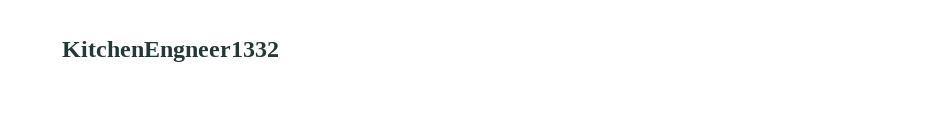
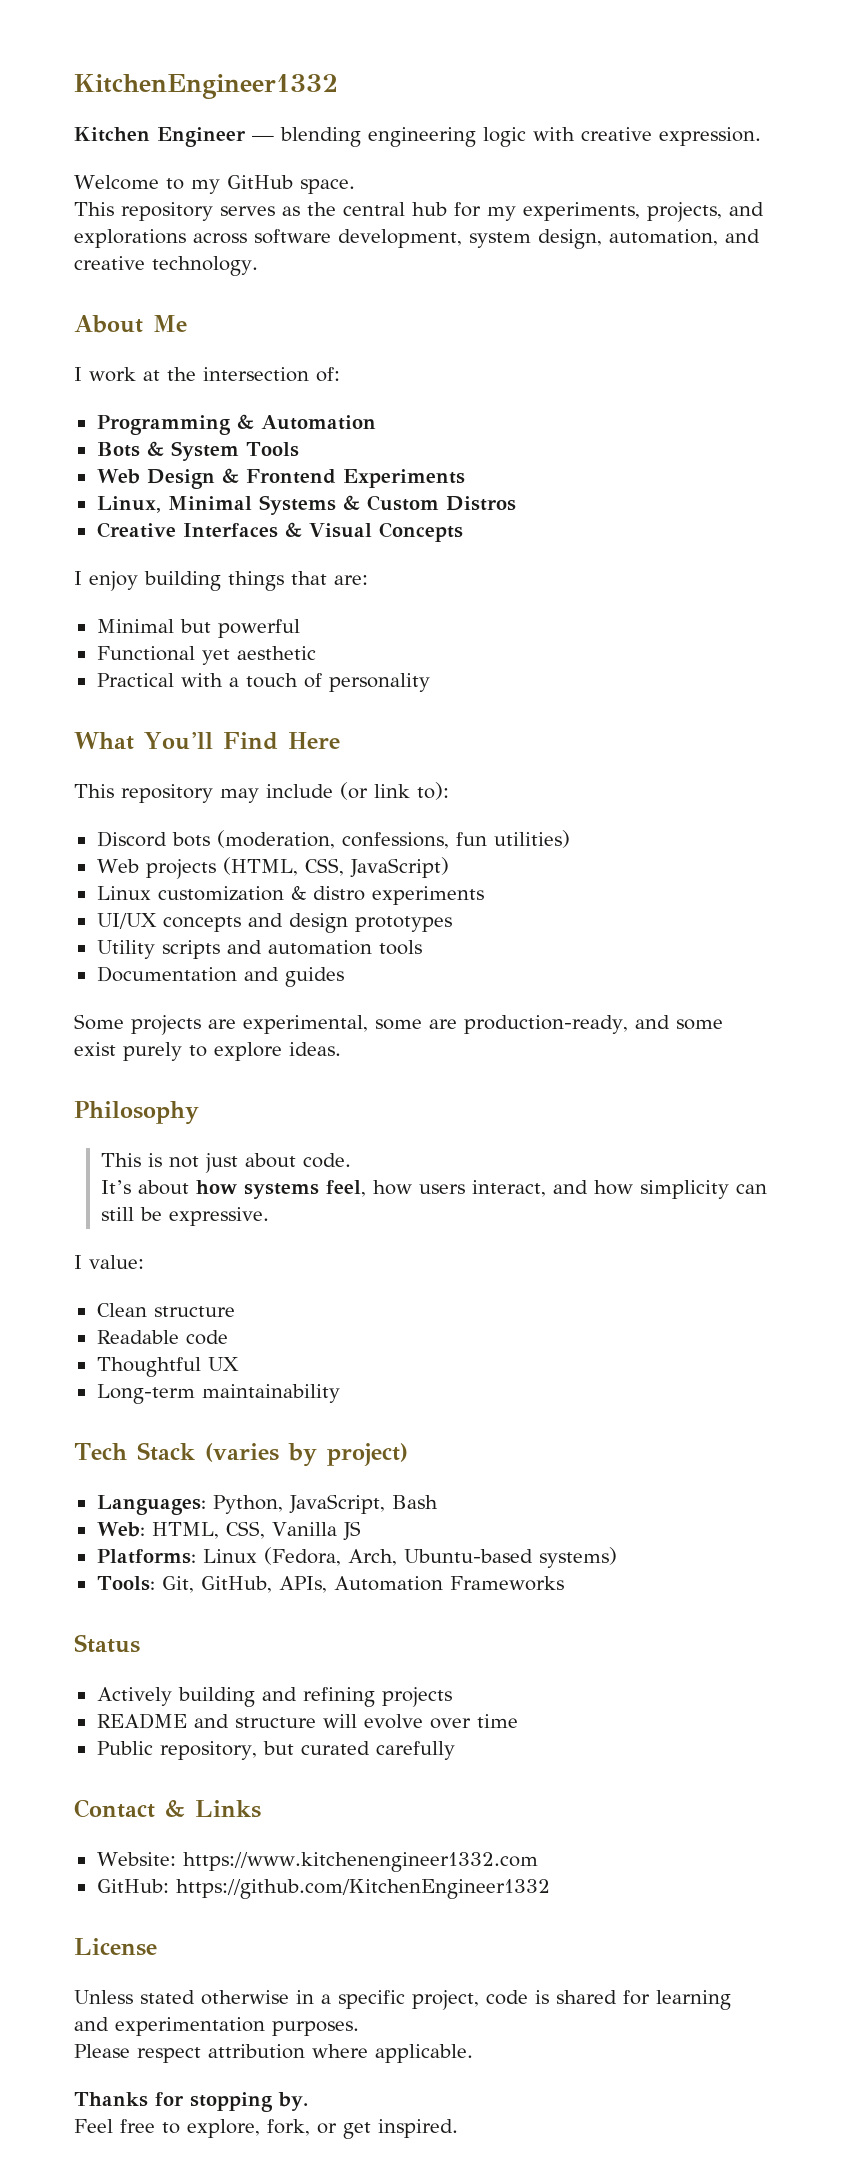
[62,41,279,62] KitchenEngneer1332 -> [74,74,338,99] [74,127,761,147] [74,175,355,194] [74,202,764,222] [74,229,760,249] [74,256,258,276] [74,315,187,333] [74,367,340,382] [96,414,376,435] [96,441,299,461] [96,468,465,489] [96,495,516,515] [96,522,463,542] [74,571,368,591] [96,619,300,638] [96,646,316,665] [96,673,430,692] [74,732,340,750] [74,782,449,803] [96,830,570,849] [96,857,449,879] [96,885,484,905] [96,913,452,933] [96,940,422,959] [96,966,344,987] [74,1014,723,1035] [74,1042,341,1061] [74,1101,199,1125] [100,1153,351,1173] [100,1180,767,1199] [100,1207,269,1226] [74,1255,144,1269] [96,1303,235,1317] [96,1330,228,1345] [96,1357,239,1377] [96,1384,340,1404] [74,1442,408,1467] [96,1494,438,1515] [96,1521,361,1541] [96,1547,617,1568] [96,1576,564,1593] [74,1634,140,1653] [96,1687,452,1707] [96,1713,518,1729] [96,1741,455,1760] [74,1799,261,1818] [96,1852,538,1872] [96,1879,550,1899] [74,1938,157,1956] [74,1990,731,2010] [74,2017,359,2036] [74,2044,473,2063] [74,2092,308,2112] [74,2119,458,2139] KitchenEngineer1332 // Kitchen Engineer — blending engineering logic with creative expression. // Welcome to my GitHub space. // This repository serves as the central hub for my experiments, projects, and explorations across software development, system design, automation, and creative technology. // About Me // I work at the intersection of: // Programming & Automation // Bots & System Tools // Web Design & Frontend Experiments // Linux, Minimal Systems & Custom Distros // Creative Interfaces & Visual Concepts // I enjoy building things that are: // Minimal but powerful // Functional yet aesthetic // Practical with a touch of personality // What You’ll Find Here // This repository may include (or link to): // Discord bots (moderation, confessions, fun utilities) // Web projects (HTML, CSS, JavaScript) // Linux customization & distro experiments // UI/UX concepts and design prototypes // Utility scripts and automation tools // Documentation and guides // Some projects are experimental, some are production-ready, and some exist purely to explore ideas. // Philosophy // This is not just about code. // It’s about how systems feel, how users interact, and how simplicity can still be expressive. // I value: // Clean structure // Readable code // Thoughtful UX // Long-term maintainability // Tech Stack (varies by project) // Languages: Python, JavaScript, Bash // Web: HTML, CSS, Vanilla JS // Platforms: Linux (Fedora, Arch, Ubuntu-based systems) // Tools: Git, GitHub, APIs, Automation Frameworks // Status // Actively building and refining projects // README and structure will evolve over time // Public repository, but curated carefully // Contact & Links // Website: https://www.kitchenengineer1332.com // GitHub: https://github.com/KitchenEngineer1332 // License // Unless stated otherwise in a specific project, code is shared for learning and experimentation purposes. // Please respect attribution where applicable. // Thanks for stopping by. // Feel free to explore, fork, or get inspired.

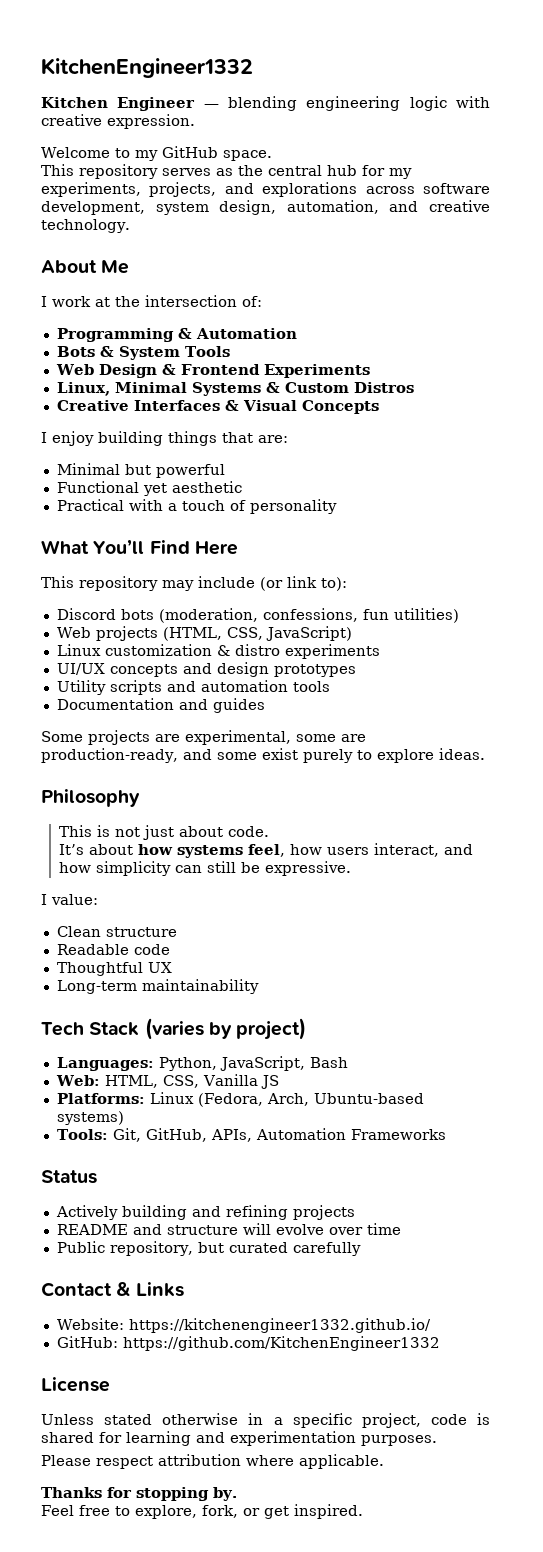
[182,1852,538,1872] https://www.kitchenengineer1332.com -> [128,1318,431,1333] https://kitchenengineer1332.github.io/

